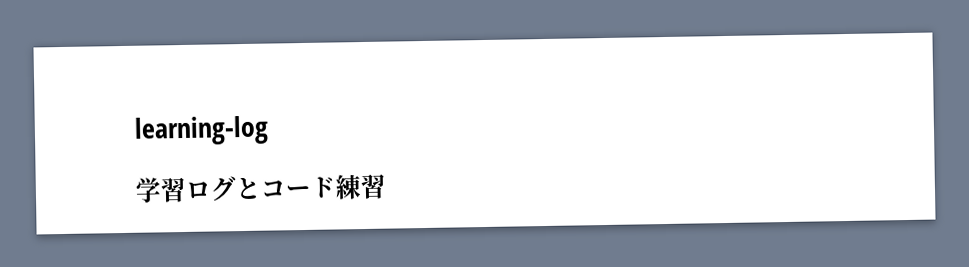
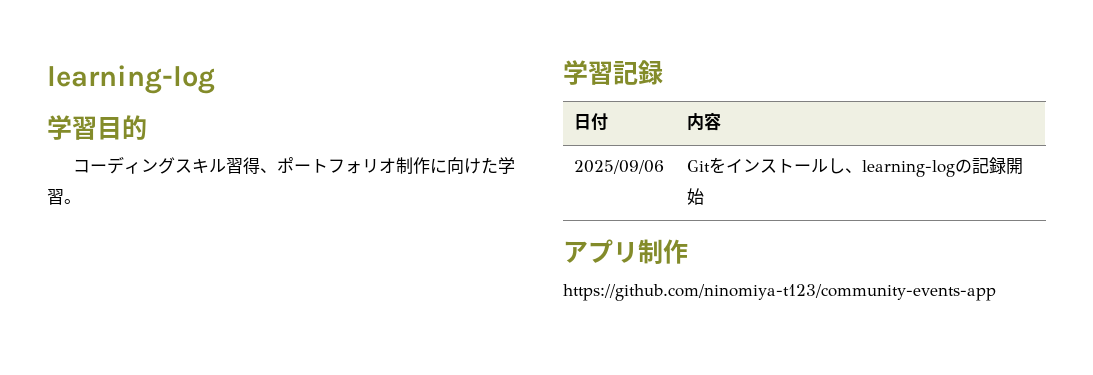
[185,173,387,202] ログとコード練習 -> [97,115,147,140] [73,156,516,174] [47,189,81,205] [563,60,663,85] [574,113,609,131] [687,112,722,131] [574,160,665,174] [687,157,1024,177] [687,188,705,205] [563,239,688,264] [563,284,996,301] 目的 // コーディングスキル習得、ポートフォリオ制作に向けた学習。 // 学習記録 // 日付 | 内容 // 2025/09/06 | Gitをインストールし、learning-logの記録開始 // アプリ制作 // https://github.com/ninomiya-t123/community-events-app

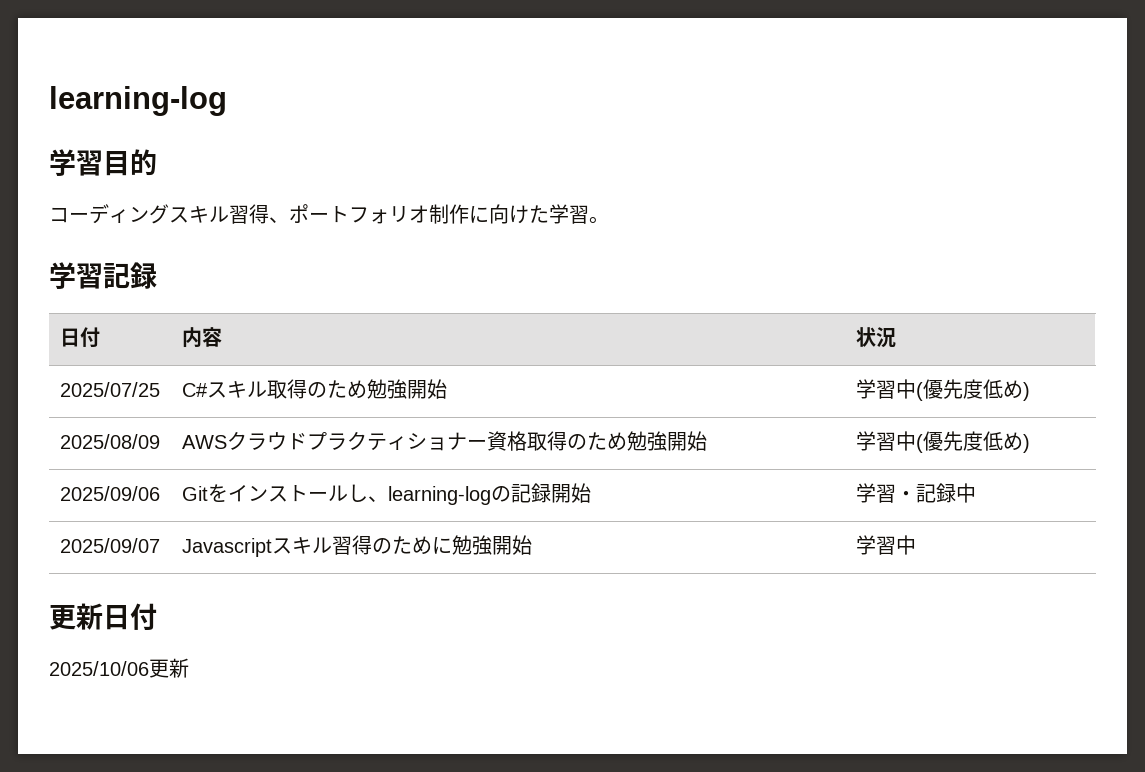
(722, 121) none -> [855,327,896,348] [59,382,160,397] [181,379,447,399] [855,379,1030,401] [59,434,160,449] [181,431,707,451] [855,431,1030,453] | 状況 // 2025/07/25 | C#スキル取得のため勉強開始 | 学習中(優先度低め) // 2025/08/09 | AWSクラウドプラクティショナー資格取得のため勉強開始 | 学習中(優先度低め)
[563,239,688,264] [563,284,996,301] // アプリ制作 // https://github.com/ninomiya-t123/community-events-app -> [855,483,976,503] [59,538,160,553] [181,535,532,557] [855,535,916,555] [49,603,157,631] [49,658,189,678] | 学習・記録中 // 2025/09/07 | Javascriptスキル習得のために勉強開始 | 学習中 // 更新日付 // 2025/10/06更新

